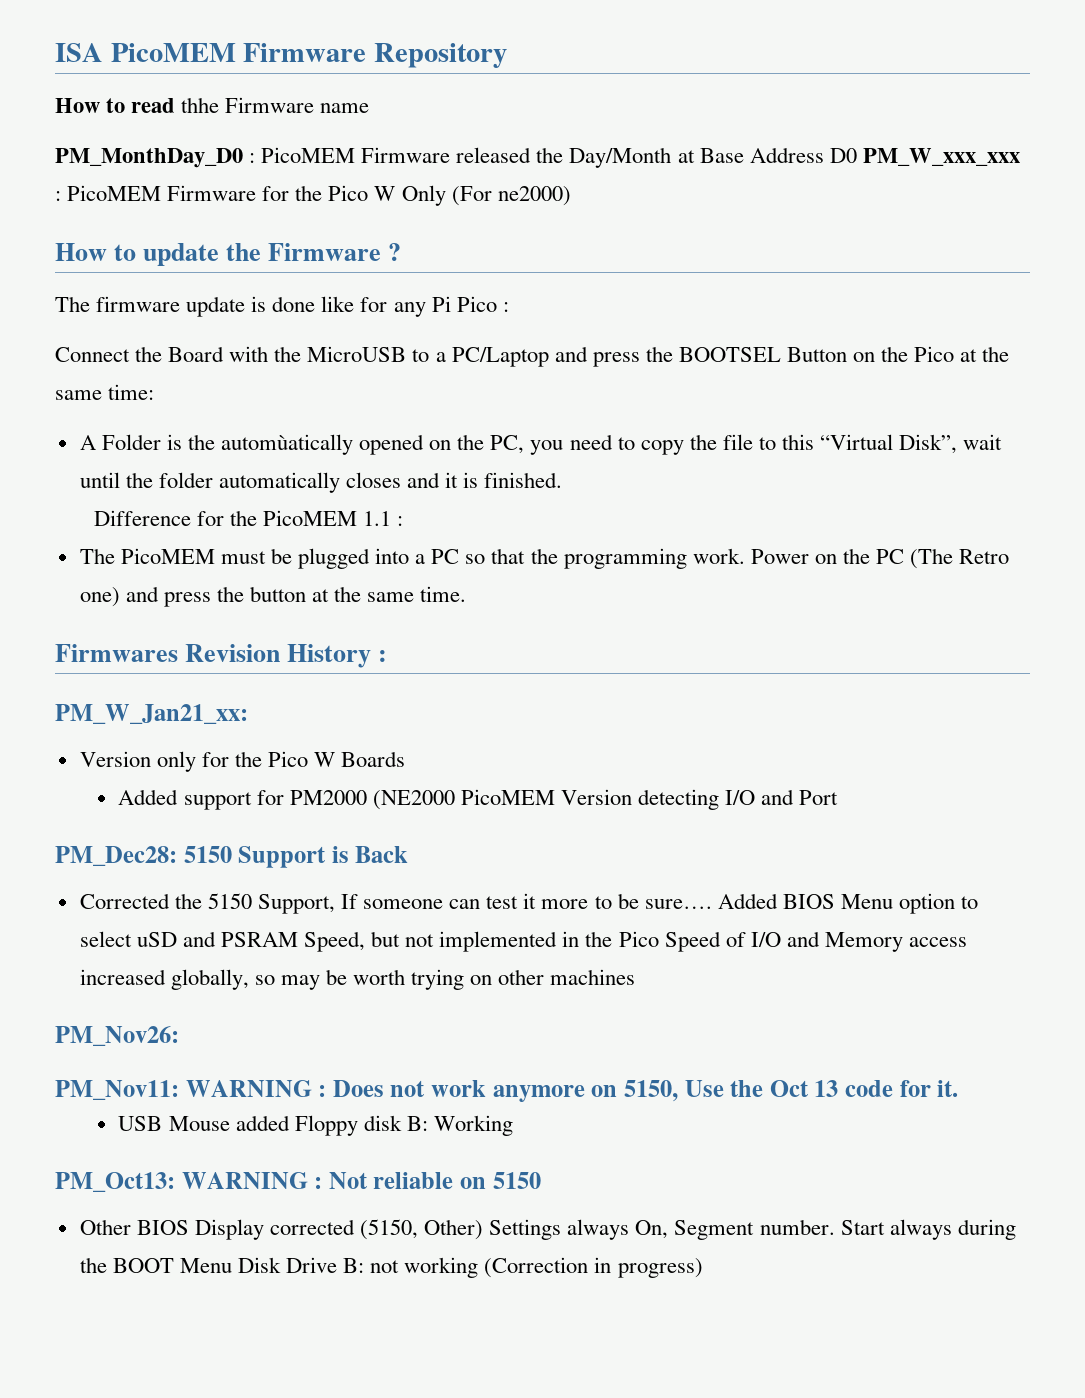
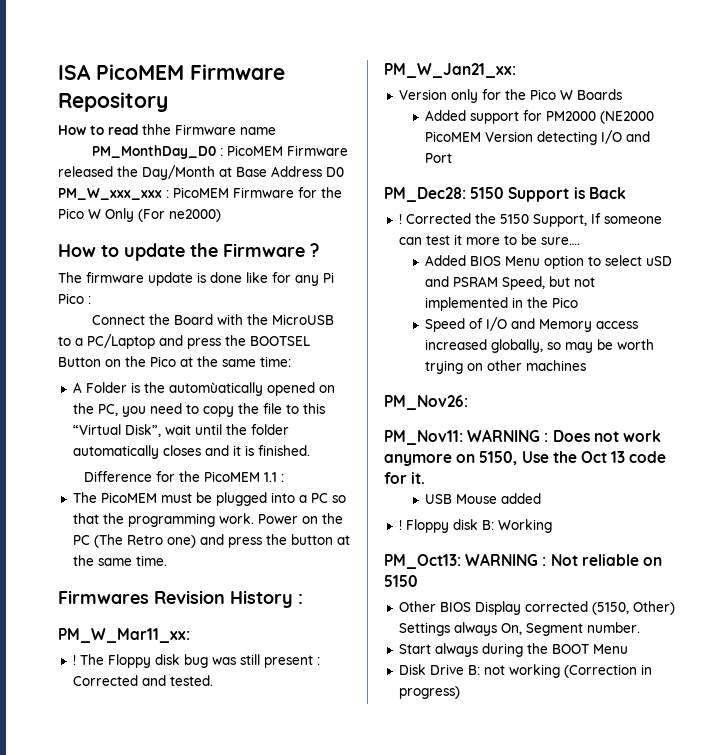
(388, 656) none -> [58,628,190,643] [72,654,320,668] [72,675,213,686] // PM_W_Mar11_xx: // ! The Floppy disk bug was still present : Corrected and tested.
(409, 854) none -> [398,214,402,224] !
(712, 904) none -> (580, 241) //
(659, 939) none -> (579, 302) //
(290, 1123) none -> [398,520,402,530] // !
(835, 1227) none -> (640, 627) //
(232, 1265) none -> (628, 649) //

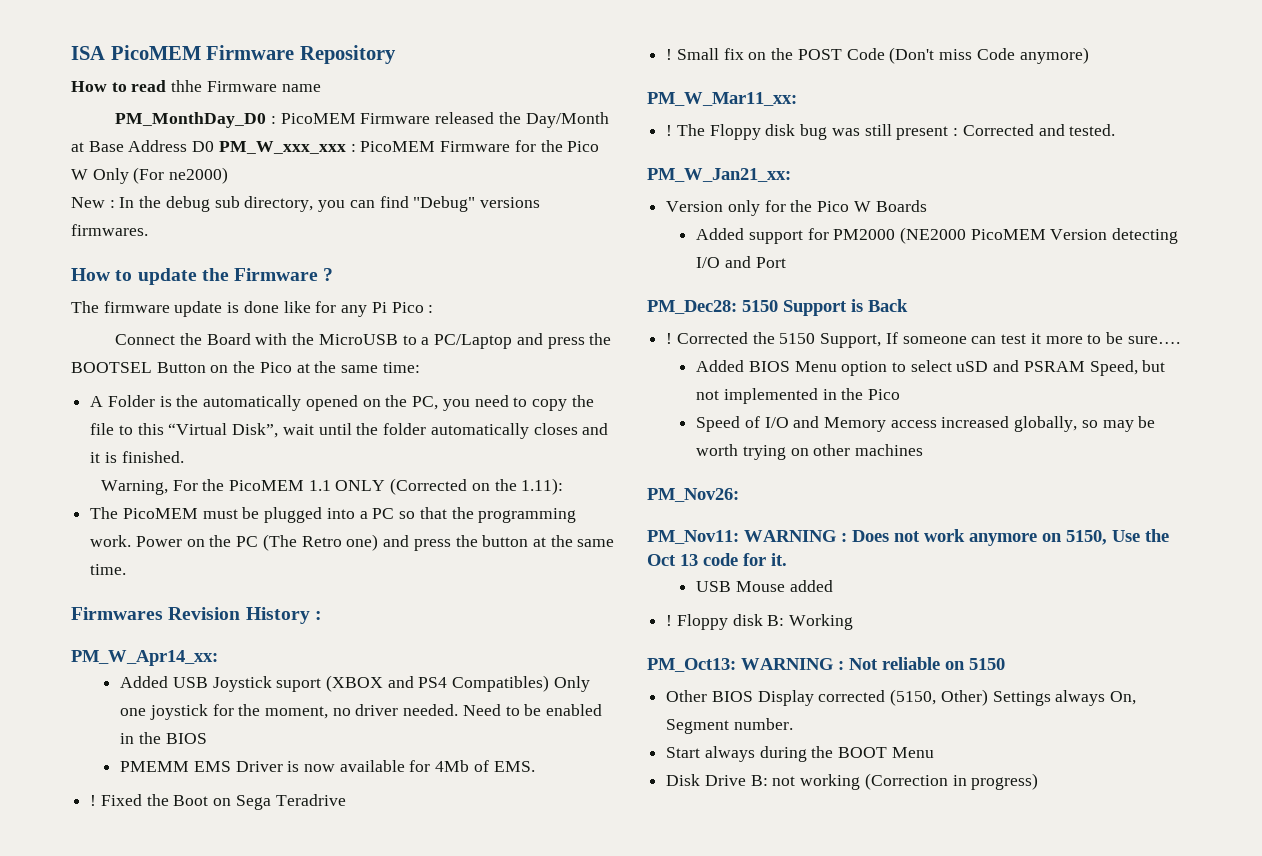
(221, 215) none -> [71,196,540,212] [71,224,148,236] // New : In the debug sub directory, you can find "Debug" versions firmwares.
[168,382,263,396] automùatically -> [203,395,302,411] automatically
[84,471,176,482] Difference for -> [100,480,198,495] Warning, For
[281,474,285,482] : -> [335,478,564,495] ONLY (Corrected on the 1.11):
(303, 599) none -> [71,650,218,666] [120,675,590,692] [120,704,603,720] [120,732,207,744] [120,760,535,772] [90,794,346,810] [666,47,1089,64] // PM_W_Apr14_xx: // Added USB Joystick suport (XBOX and PS4 Compatibles) Only one joystick for the moment, no driver needed. Need to be enabled in the BIOS // PMEMM EMS Driver is now available for 4Mb of EMS. // ! Fixed the Boot on Sega Teradrive // ! Small fix on the POST Code (Don't miss Code anymore)

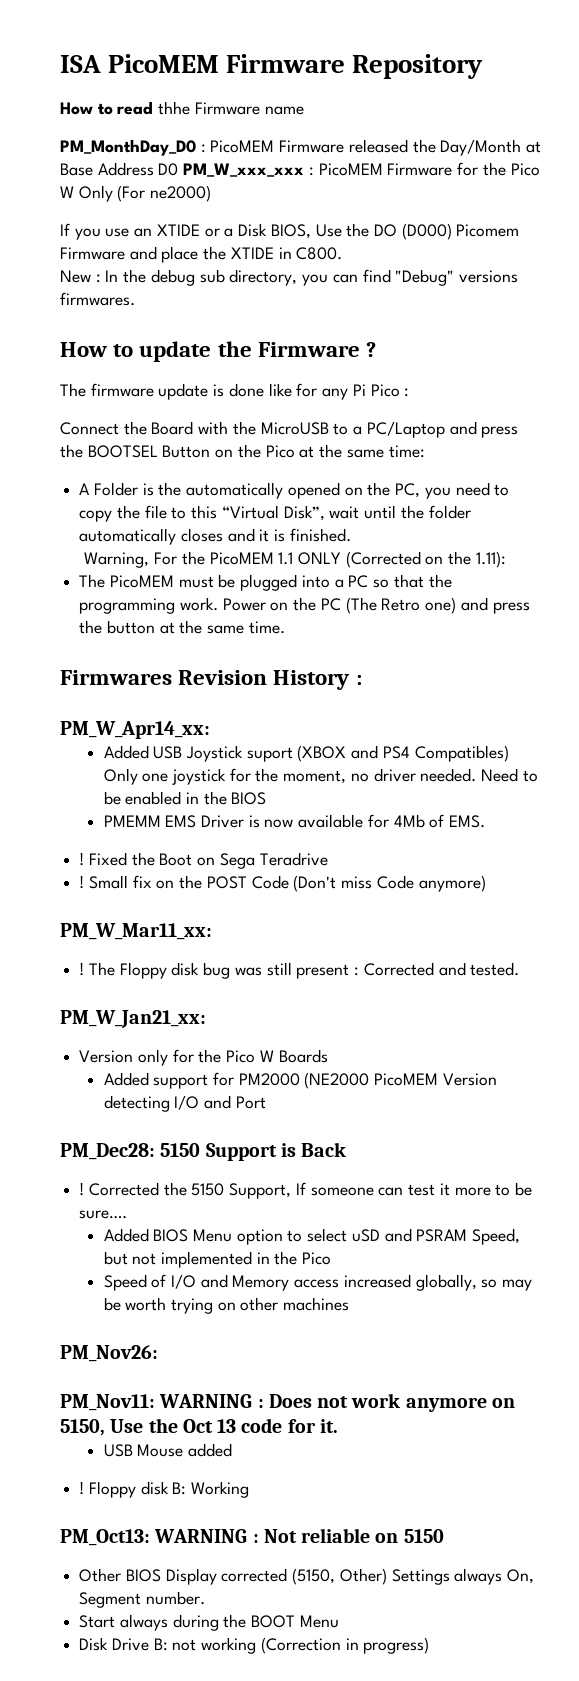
(229, 175) none -> [60,223,520,240] [60,246,343,263] // If you use an XTIDE or a Disk BIOS, Use the DO (D000) Picomem Firmware and place the XTIDE in C800.

